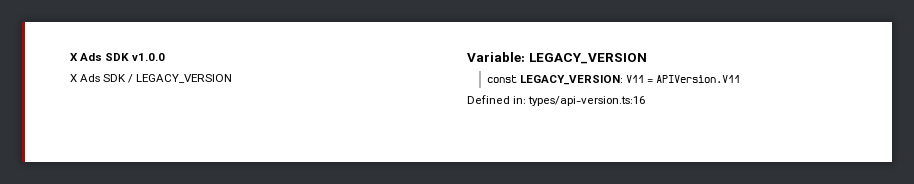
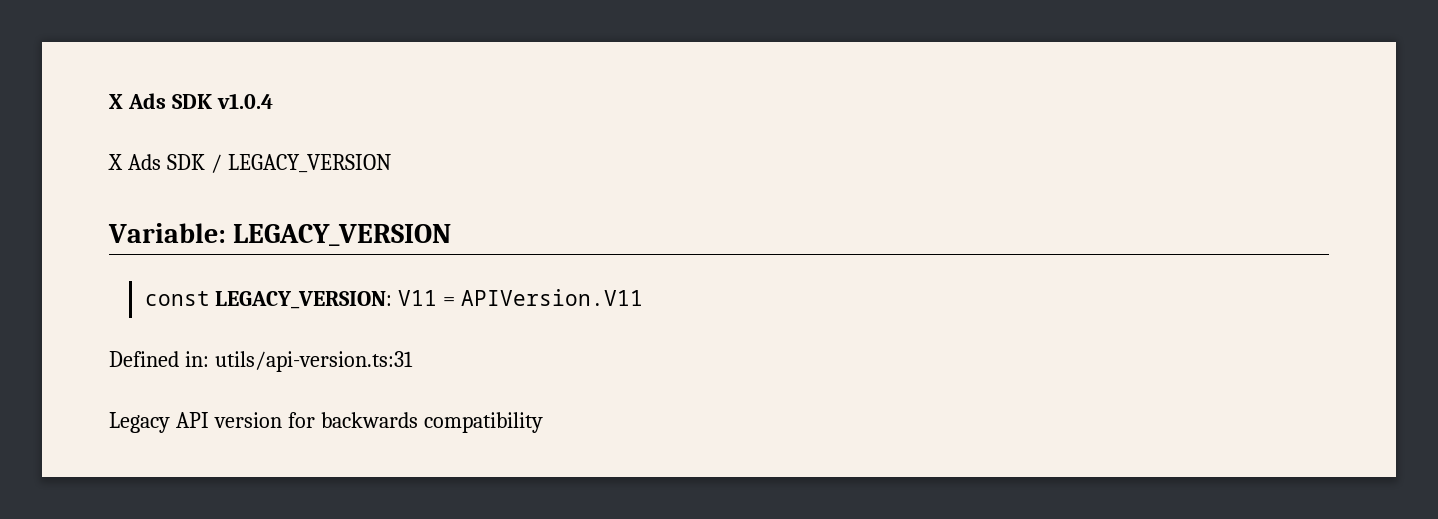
[70,53,166,61] X Ads SDK v1.0.0 -> [109,93,273,109] X Ads SDK v1.0.4
[528,96,646,106] types/api-version.ts:16 -> [214,351,413,372] [109,412,543,433] utils/api-version.ts:31 // Legacy API version for backwards compatibility

